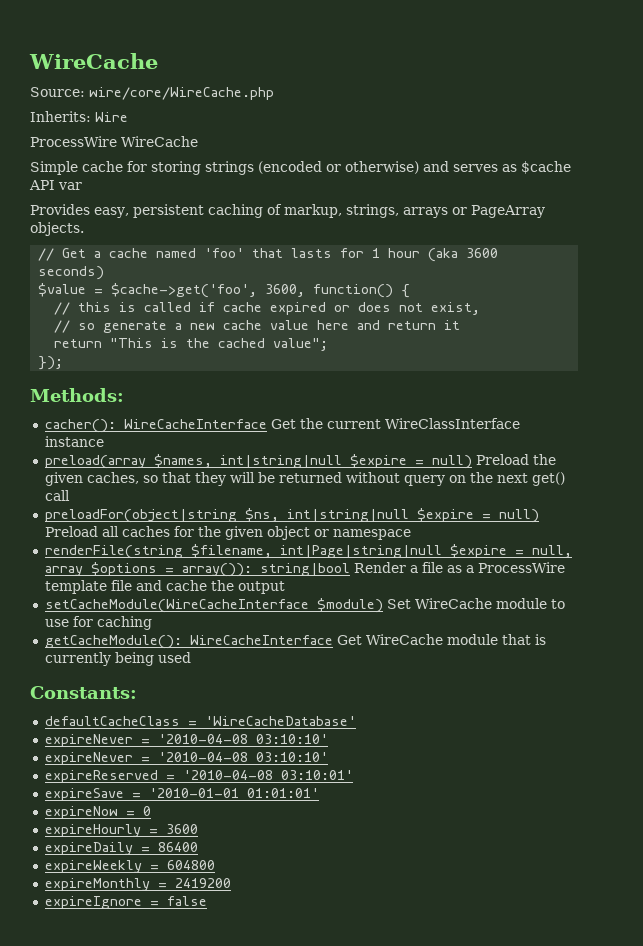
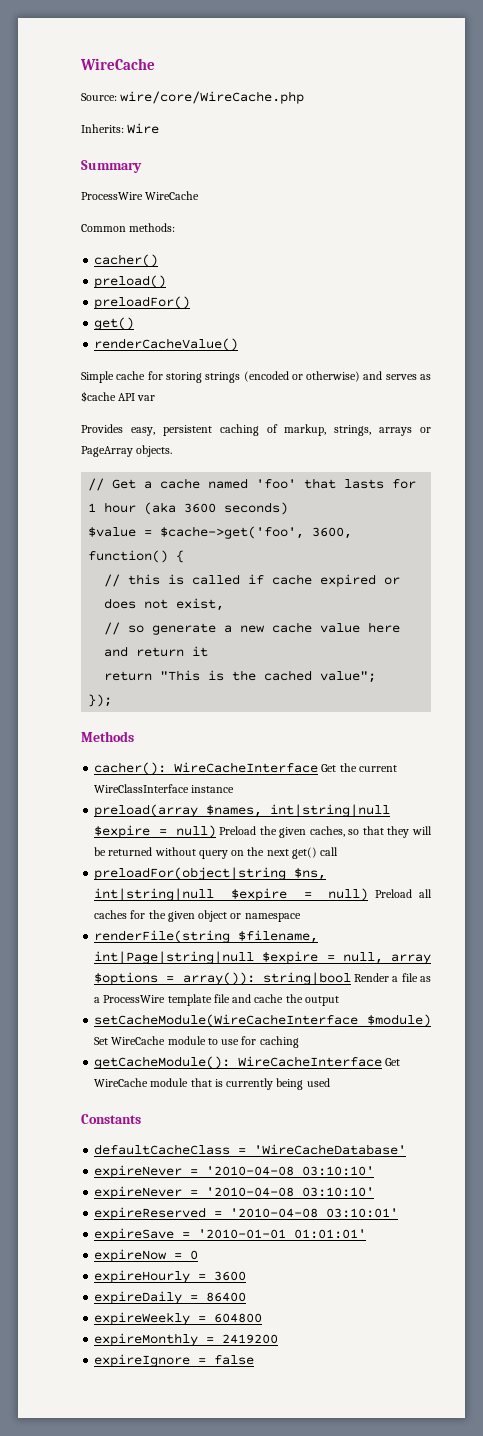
(128, 117) none -> [81,160,142,173] // Summary
(198, 141) none -> [81,223,176,232] [94,254,159,267] [94,275,167,288] [94,296,191,309] [94,317,135,330] [94,338,239,351] // Common methods: // cacher() // preload() // preloadFor() // get() // renderCacheValue()
[30,388,124,402] Methods: -> [81,731,134,742] Methods
[30,686,137,699] Constants: -> [81,1114,141,1124] Constants

